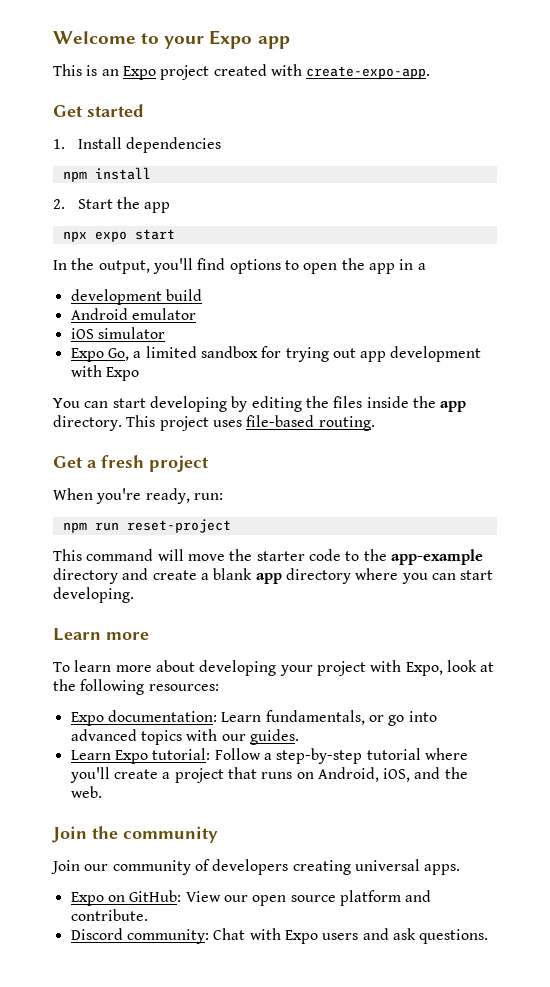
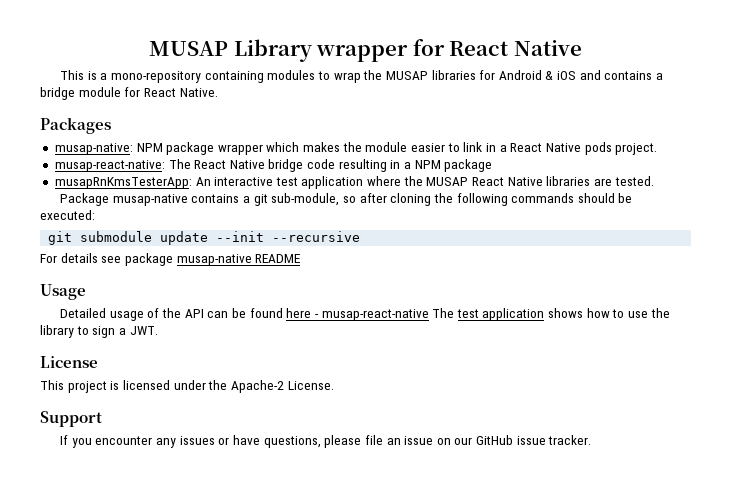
[53,30,290,49] [53,64,431,80] [53,104,144,117] [53,137,222,153] [62,167,151,182] [53,197,171,213] [62,229,175,242] [53,258,426,274] [70,289,202,305] [70,308,196,320] [70,327,165,339] [70,346,482,362] [70,365,139,381] [53,396,467,412] [53,415,375,431] [53,455,209,472] [53,488,223,504] [62,519,231,533] [53,549,483,565] [53,568,494,584] [53,587,134,603] [53,628,149,641] [53,660,495,676] [53,679,219,695] [70,710,437,726] [70,729,299,745] [70,748,468,764] [69,767,468,783] [70,786,102,798] [52,826,218,843] [51,859,461,875] [70,890,432,906] [70,909,148,921] [70,928,489,944] Welcome to your Expo app // This is an Expo project created with create-expo-app. // Get started // 1. Install dependencies // npm install // 2. Start the app // npx expo start // In the output, you'll find options to open the app in a // development build // Android emulator // iOS simulator // Expo Go, a limited sandbox for trying out app development with Expo // You can start developing by editing the files inside the app directory. This project uses file-based routing. // Get a fresh project // When you're ready, run: // npm run reset-project // This command will move the starter code to the app-example directory and create a blank app directory where you can start developing. // Learn more // To learn more about developing your project with Expo, look at the following resources: // Expo documentation: Learn fundamentals, or go into advanced topics with our guides. // Learn Expo tutorial: Follow a step-by-step tutorial where you'll create a project that runs on Android, iOS, and the web. // Join the community // Join our community of developers creating universal apps. // Expo on GitHub: View our open source platform and contribute. // Discord community: Chat with Expo users and ask questions. -> [149,39,582,62] [60,70,664,83] [40,87,218,100] [40,117,111,134] [54,142,658,155] [54,159,493,172] [54,176,654,189] [60,193,633,206] [40,210,95,220] [48,231,361,245] [40,253,301,266] [40,284,86,300] [60,308,670,321] [40,325,158,338] [40,356,98,368] [40,380,334,393] [40,411,102,427] [60,435,592,448] MUSAP Library wrapper for React Native // This is a mono-repository containing modules to wrap the MUSAP libraries for Android & iOS and contains a bridge module for React Native. // Packages // musap-native: NPM package wrapper which makes the module easier to link in a React Native pods project. // musap-react-native: The React Native bridge code resulting in a NPM package // musapRnKmsTesterApp: An interactive test application where the MUSAP React Native libraries are tested. // Package musap-native contains a git sub-module, so after cloning the following commands should be executed: // git submodule update --init --recursive // For details see package musap-native README // Usage // Detailed usage of the API can be found here - musap-react-native The test application shows how to use the library to sign a JWT. // License // This project is licensed under the Apache-2 License. // Support // If you encounter any issues or have questions, please file an issue on our GitHub issue tracker.

